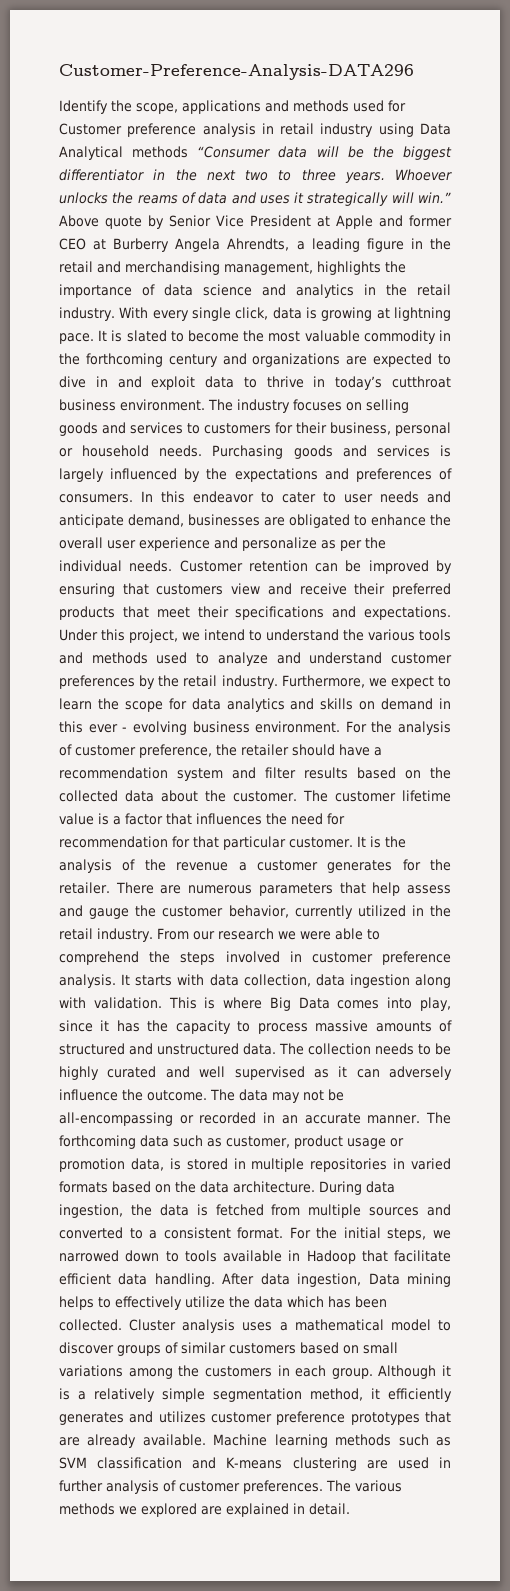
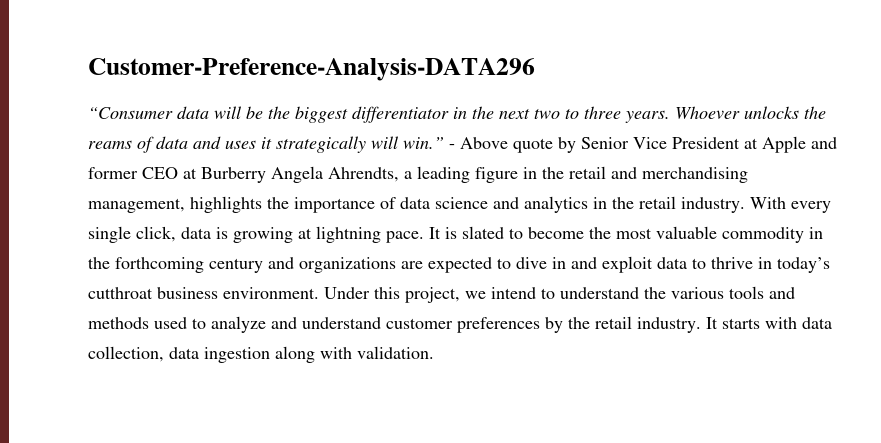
[59,100,406,114] [59,123,451,137] [59,146,189,160] Identify the scope, applications and methods used for Customer preference analysis in retail industry using Data Analytical methods -> (535, 69) none
(452, 197) none -> [449,144,455,149] -
[208,399,409,413] [59,422,451,436] [59,445,452,459] [59,468,453,482] [59,491,451,503] [59,514,451,528] [59,537,386,551] [59,560,452,574] [59,583,452,597] [59,606,451,620] The industry focuses on selling goods and services to customers for their business, personal or household needs. Purchasing goods and services is largely influenced by the expectations and preferences of consumers. In this endeavor to cater to user needs and anticipate demand, businesses are obligated to enhance the overall user experience and personalize as per the individual needs. Customer retention can be improved by ensuring that customers view and receive their preferred products that meet their specifications and expectations. -> (319, 293) none
[281,675,451,689] [59,698,451,712] [59,721,451,735] [59,744,382,758] [59,767,451,781] [59,790,451,802] [59,813,345,825] [59,836,406,850] [59,859,451,873] [59,882,451,896] [59,905,451,919] [59,928,380,942] [59,951,451,965] [59,974,116,988] Furthermore, we expect to learn the scope for data analytics and skills on demand in this ever - evolving business environment. For the analysis of customer preference, the retailer should have a recommendation system and filter results based on the collected data about the customer. The customer lifetime value is a factor that influences the need for recommendation for that particular customer. It is the analysis of the revenue a customer generates for the retailer. There are numerous parameters that help assess and gauge the customer behavior, currently utilized in the retail industry. From our research we were able to comprehend the steps involved in customer preference analysis. -> (701, 325) none
[168,997,451,1011] [59,1020,453,1034] [59,1043,451,1055] [59,1066,452,1080] [59,1089,344,1103] [59,1112,451,1126] [59,1135,404,1149] [59,1158,451,1172] [59,1181,395,1195] [59,1204,451,1218] [59,1227,451,1241] [59,1250,451,1264] [59,1273,451,1287] [59,1296,387,1310] [59,1319,451,1333] [59,1342,398,1356] [59,1365,451,1379] [59,1388,452,1402] [59,1411,451,1425] [59,1434,451,1448] [59,1457,451,1471] [59,1480,402,1494] [59,1503,350,1517] This is where Big Data comes into play, since it has the capacity to process massive amounts of structured and unstructured data. The collection needs to be highly curated and well supervised as it can adversely influence the outcome. The data may not be all-encompassing or recorded in an accurate manner. The forthcoming data such as customer, product usage or promotion data, is stored in multiple repositories in varied formats based on the data architecture. During data ingestion, the data is fetched from multiple sources and converted to a consistent format. For the initial steps, we narrowed down to tools available in Hadoop that facilitate efficient data handling. After data ingestion, Data mining helps to effectively utilize the data which has been collected. Cluster analysis uses a mathematical model to discover groups of similar customers based on small variations among the customers in each group. Although it is a relatively simple segmentation method, it efficiently generates and utilizes customer preference prototypes that are already available. Machine learning methods such as SVM classification and K-means clustering are used in further analysis of customer preferences. The various methods we explored are explained in detail. -> (434, 352) none

